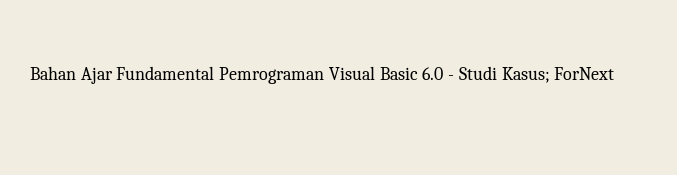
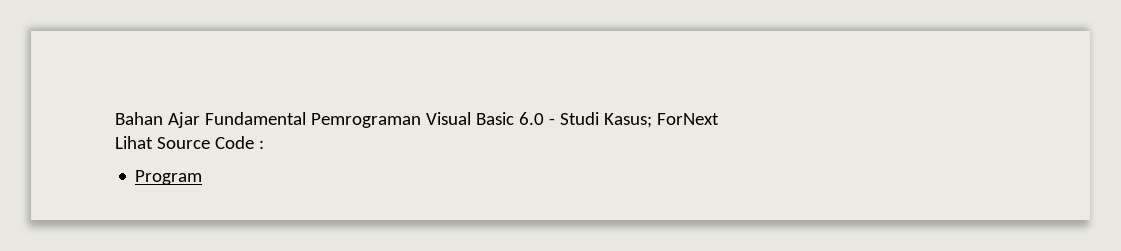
(615, 73) none -> [115,136,264,149] [135,170,203,185] // Lihat Source Code : // Program

